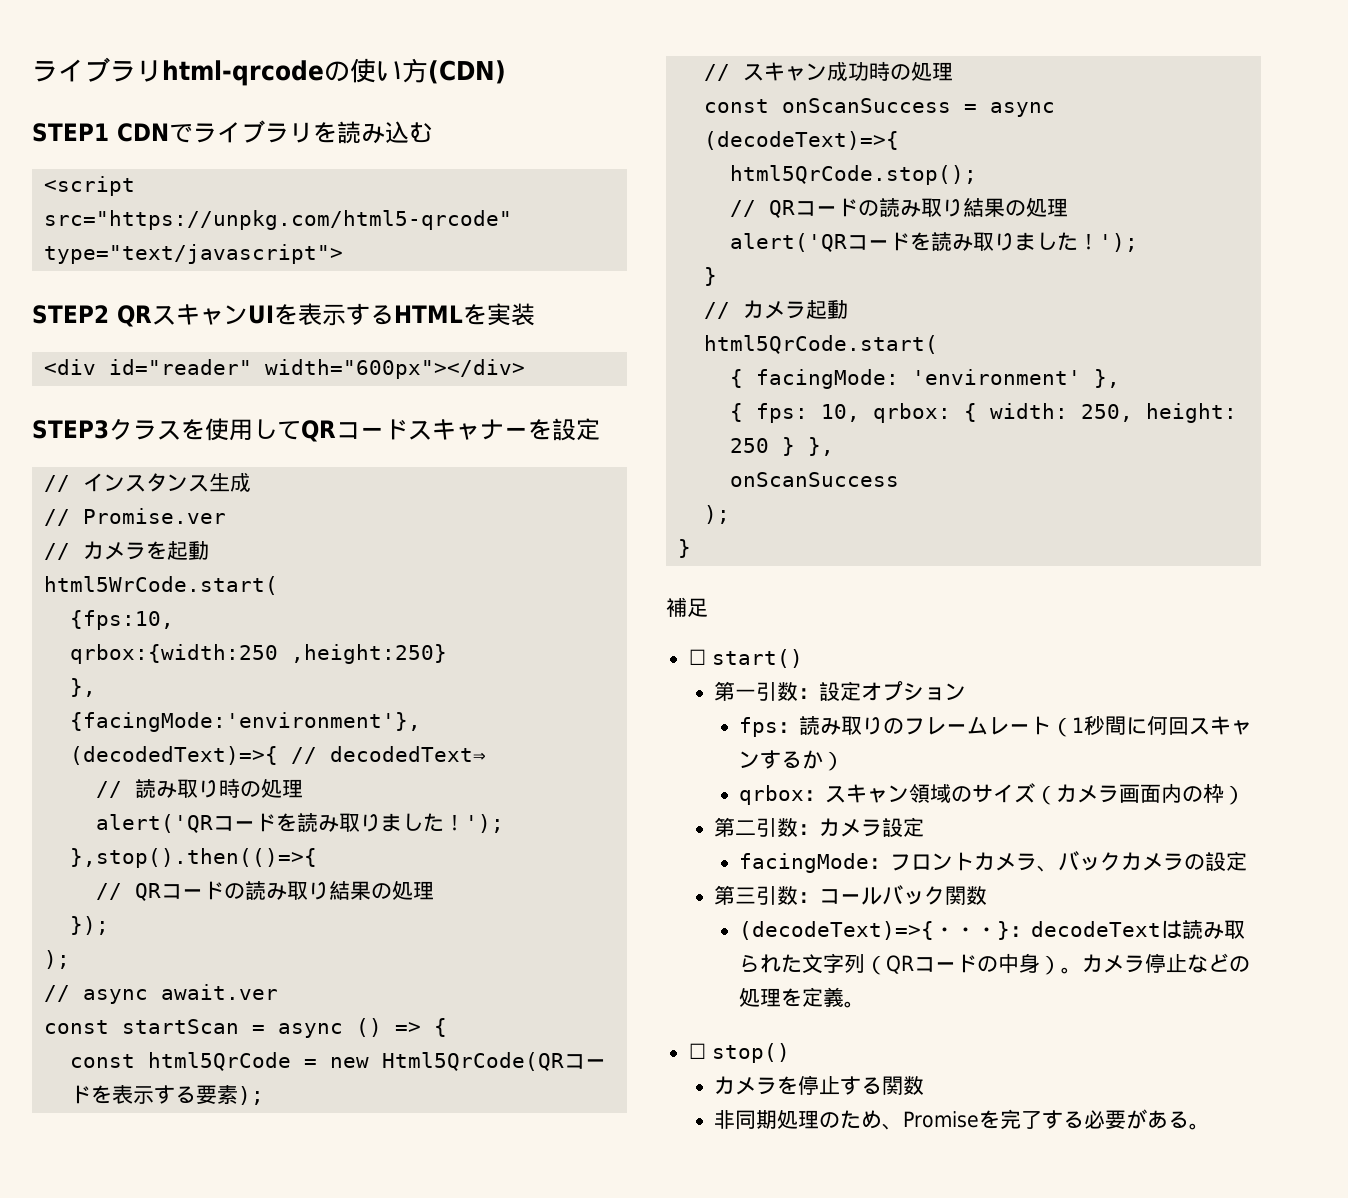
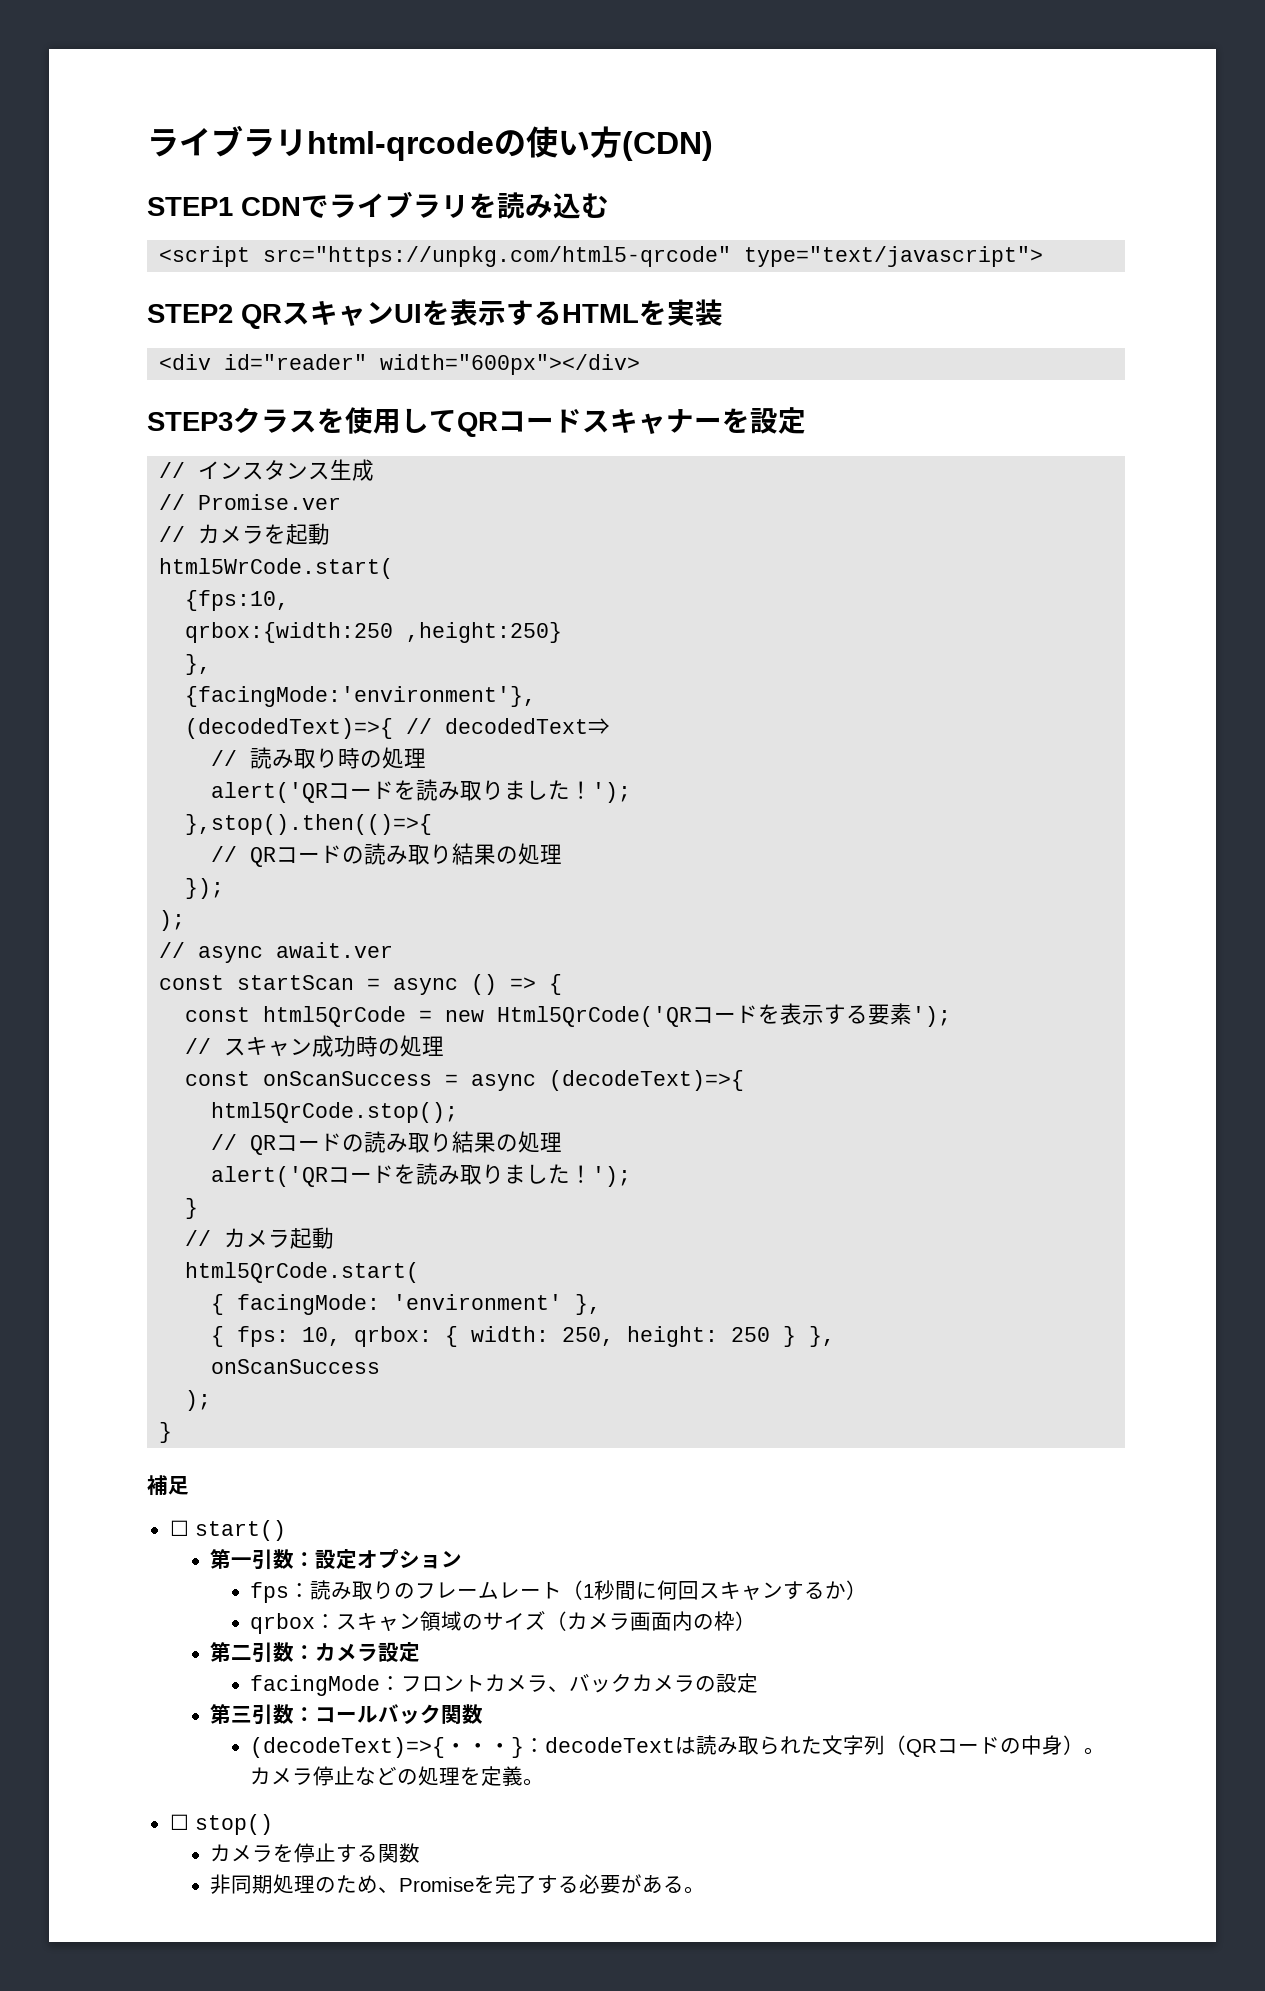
[382,1052,565,1071] Html5QrCode(QR -> [497,1006,693,1027] Html5QrCode('QR
[238,1086,265,1105] ); -> [912,1006,952,1027] ');

